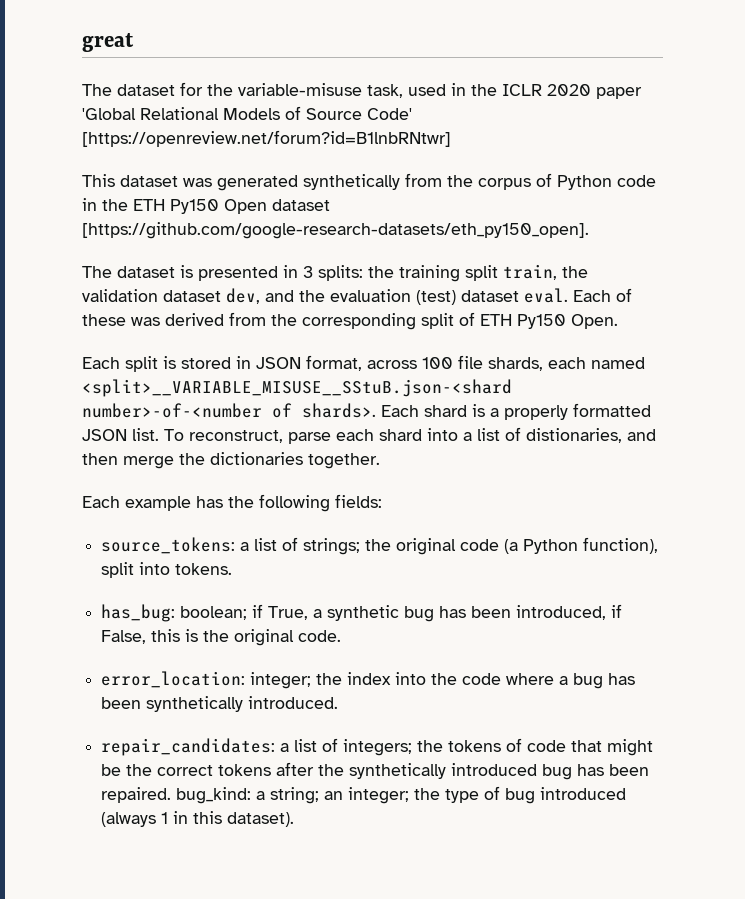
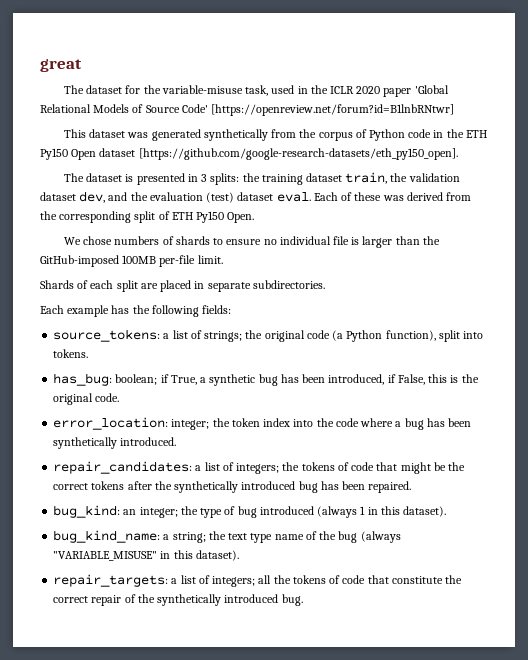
[465,265,498,281] split -> [306,173,343,182] dataset
[82,355,645,372] [82,379,512,397] [82,403,651,420] [82,427,656,444] [82,452,380,469] Each split is stored in JSON format, across 100 file shards, each named <split>__VARIABLE_MISUSE__SStuB.json-<shard number>-of-<number of shards>. Each shard is a properly formatted JSON list. To reconstruct, parse each shard into a list of distionaries, and then merge the dictionaries together. -> [63,236,440,248] [40,255,223,267] [40,280,325,292] We chose numbers of shards to ensure no individual file is larger than the GitHub-imposed 100MB per-file limit. // Shards of each split are placed in separate subdirectories.
(343, 679) none -> [231,418,260,427] token
[176,787,320,804] bug_kind: a string; -> [53,505,121,518] // bug_kind:
(295, 819) none -> [53,530,401,543] [53,550,239,561] [53,574,463,587] [53,594,303,606] // bug_kind_name: a string; the text type name of the bug (always "VARIABLE_MISUSE" in this dataset). // repair_targets: a list of integers; all the tokens of code that constitute the correct repair of the synthetically introduced bug.

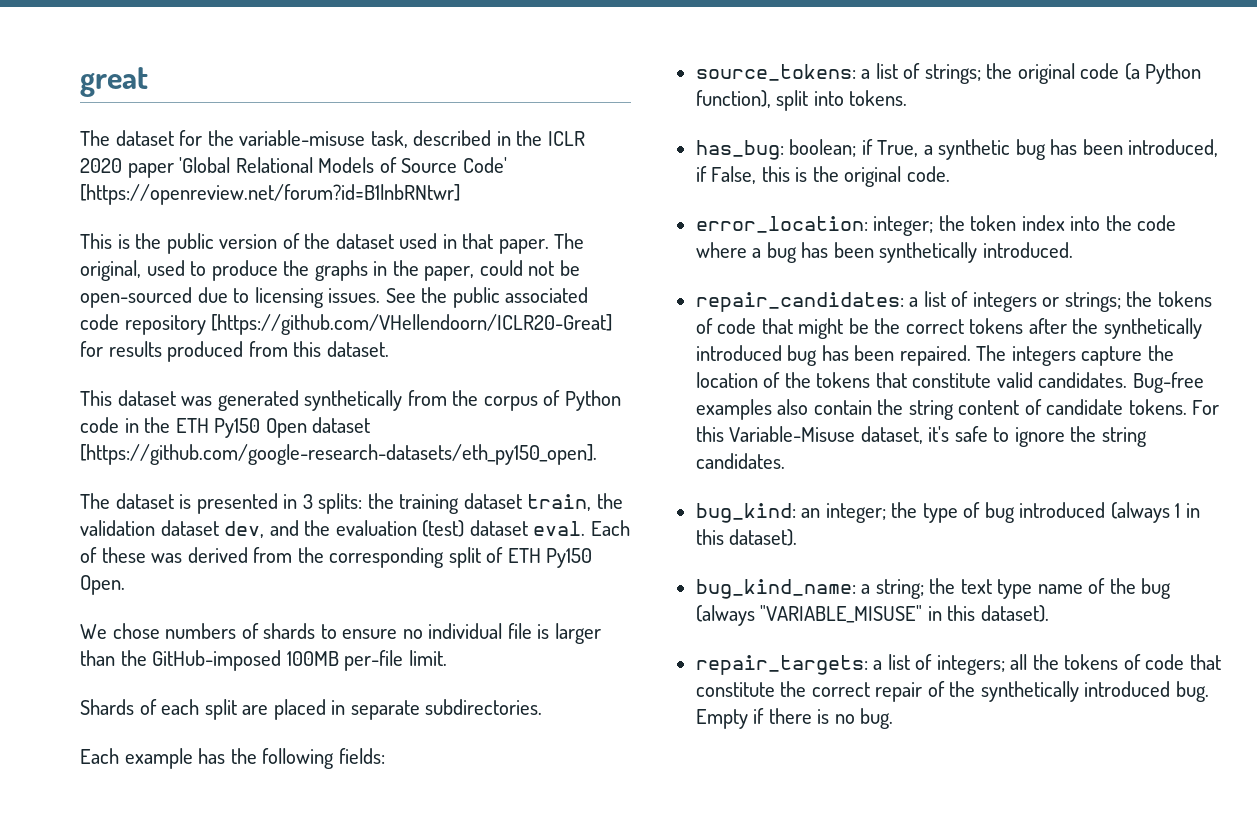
[271,85,295,94] used -> [413,130,492,146] described
(455, 110) none -> [80,233,585,254] [80,260,580,281] [80,287,589,308] [80,314,613,335] [80,341,389,362] // This is the public version of the dataset used in that paper. The original, used to produce the graphs in the paper, could not be open-sourced due to licensing issues. See the public associated code repository [https://github.com/VHellendoorn/ICLR20-Great] for results produced from this dataset.
[236,463,280,474] integers; -> [972,292,1121,312] integers or strings;
(412, 487) none -> [976,345,1174,366] [695,372,1204,393] [695,399,1220,420] [695,426,1147,447] [695,453,785,469] The integers capture the location of the tokens that constitute valid candidates. Bug-free examples also contain the string content of candidate tokens. For this Variable-Misuse dataset, it's safe to ignore the string candidates.
(303, 600) none -> [695,708,894,729] Empty if there is no bug.

